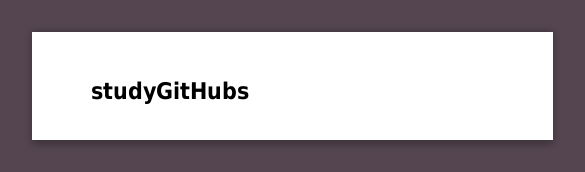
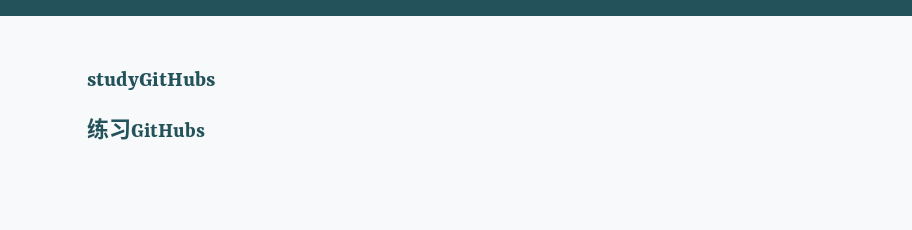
(249, 92) none -> [87,117,205,140] // 练习GitHubs

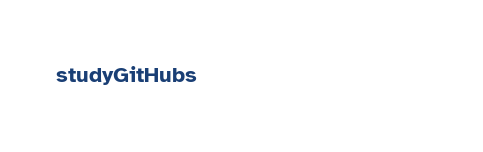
[87,117,205,140] // 练习GitHubs -> (197, 75) none

